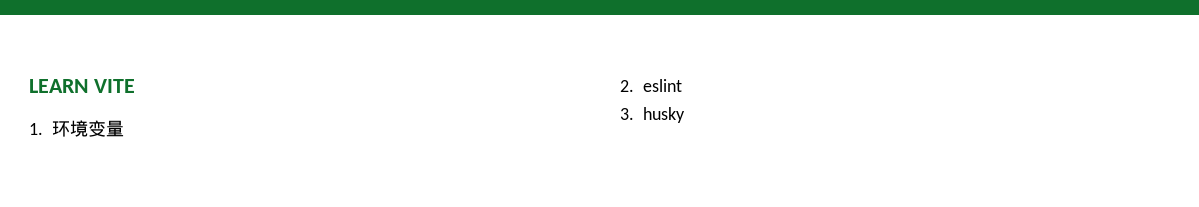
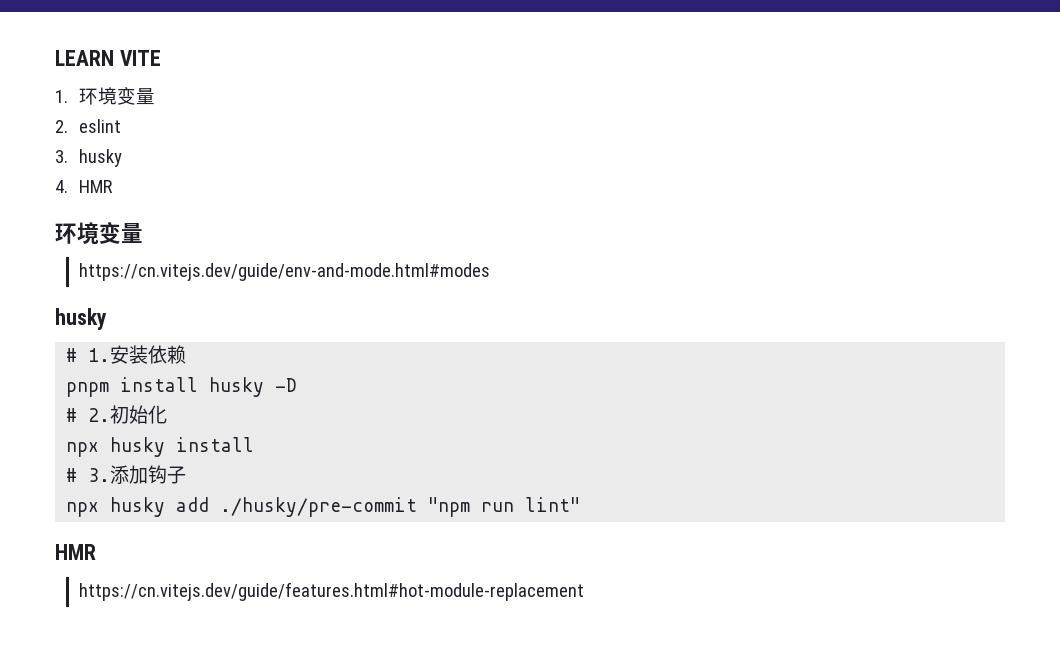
(685, 115) none -> [55,180,114,193] [55,222,143,244] [79,263,491,281] [55,308,107,330] [66,345,187,364] [66,377,298,397] [66,405,168,424] [66,437,255,457] [66,465,187,484] [66,497,581,517] [55,544,96,560] [79,582,585,601] // 4. HMR // 环境变量 // https://cn.vitejs.dev/guide/env-and-mode.html#modes // husky // # 1.安装依赖 // pnpm install husky -D // # 2.初始化 // npx husky install // # 3.添加钩子 // npx husky add ./husky/pre-commit "npm run lint" // HMR // https://cn.vitejs.dev/guide/features.html#hot-module-replacement

